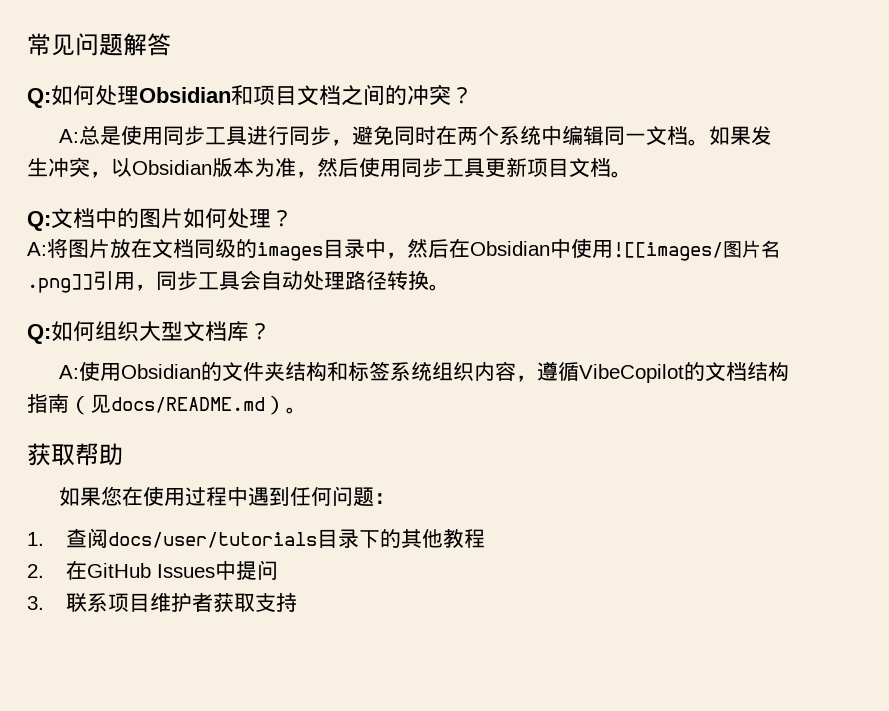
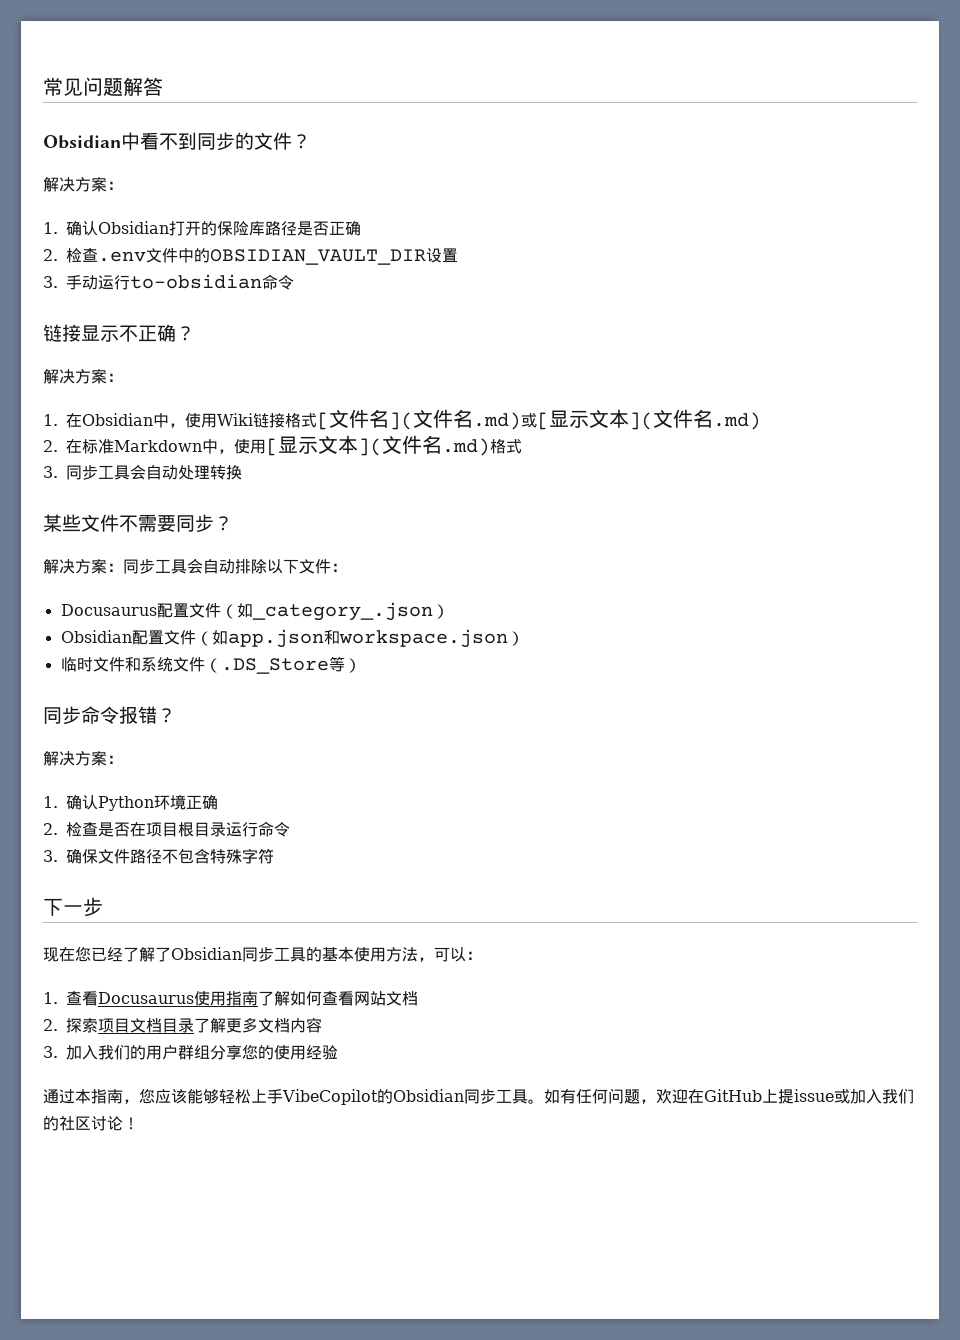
[27,84,473,108] [58,125,772,146] [27,157,632,178] [27,208,293,231] [27,238,780,261] [27,271,156,293] Q:如何处理Obsidian和项目文档之间的冲突？ // A:总是使用同步工具进行同步，避免同时在两个系统中编辑同一文档。如果发生冲突，以Obsidian版本为准，然后使用同步工具更新项目文档。 // Q:文档中的图片如何处理？ // A:将图片放在文档同级的images目录中，然后在Obsidian中使用![[images/图片名.png]]引用， -> [43,132,311,151] [43,177,123,192] [43,221,361,236] [43,248,458,265] [43,274,294,290] [43,324,195,342] [43,369,123,384] [43,409,761,430] [43,435,522,456] [43,466,58,478] Obsidian中看不到同步的文件？ // 解决方案： // 1.确认Obsidian打开的保险库路径是否正确 // 2.检查.env文件中的OBSIDIAN_VAULT_DIR设置 // 3.手动运行to-obsidian命令 // 链接显示不正确？ // 解决方案： // 1.在Obsidian中，使用Wiki链接格式[文件名](文件名.md)或[显示文本](文件名.md) // 2.在标准Markdown中，使用[显示文本](文件名.md)格式 // 3.
[345,270,450,291] [27,321,271,344] [58,361,789,383] [27,394,307,415] [27,443,123,466] [58,486,395,507] [27,528,485,548] [27,560,278,581] [27,592,297,613] 路径转换。 // Q:如何组织大型文档库？ // A:使用Obsidian的文件夹结构和标签系统组织内容，遵循VibeCopilot的文档结构指南（见docs/README.md）。 // 获取帮助 // 如果您在使用过程中遇到任何问题： // 1.查阅docs/user/tutorials目录下的其他教程 // 2.在GitHub Issues中提问 // 3.联系项目维护者获取支持 -> [210,465,242,480] [43,514,233,533] [43,558,347,574] [60,602,449,621] [60,629,524,648] [60,656,361,674] [43,706,176,725] [43,751,123,766] [43,794,218,811] [43,821,290,837] [43,848,274,864] [43,897,103,917] [43,946,482,962] [43,991,418,1006] [43,1017,322,1033] [43,1044,338,1060] [43,1088,914,1105] [43,1116,139,1131] 转换 // 某些文件不需要同步？ // 解决方案：同步工具会自动排除以下文件： // Docusaurus配置文件（如_category_.json） // Obsidian配置文件（如app.json和workspace.json） // 临时文件和系统文件（.DS_Store等） // 同步命令报错？ // 解决方案： // 1.确认Python环境正确 // 2.检查是否在项目根目录运行命令 // 3.确保文件路径不包含特殊字符 // 下一步 // 现在您已经了解了Obsidian同步工具的基本使用方法，可以： // 1.查看Docusaurus使用指南了解如何查看网站文档 // 2.探索项目文档目录了解更多文档内容 // 3.加入我们的用户群组分享您的使用经验 // 通过本指南，您应该能够轻松上手VibeCopilot的Obsidian同步工具。如有任何问题，欢迎在GitHub上提issue或加入我们的社区讨论！

